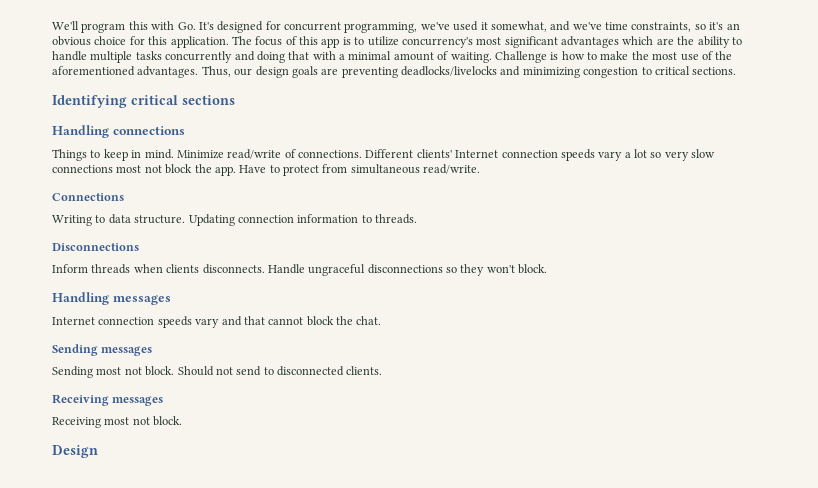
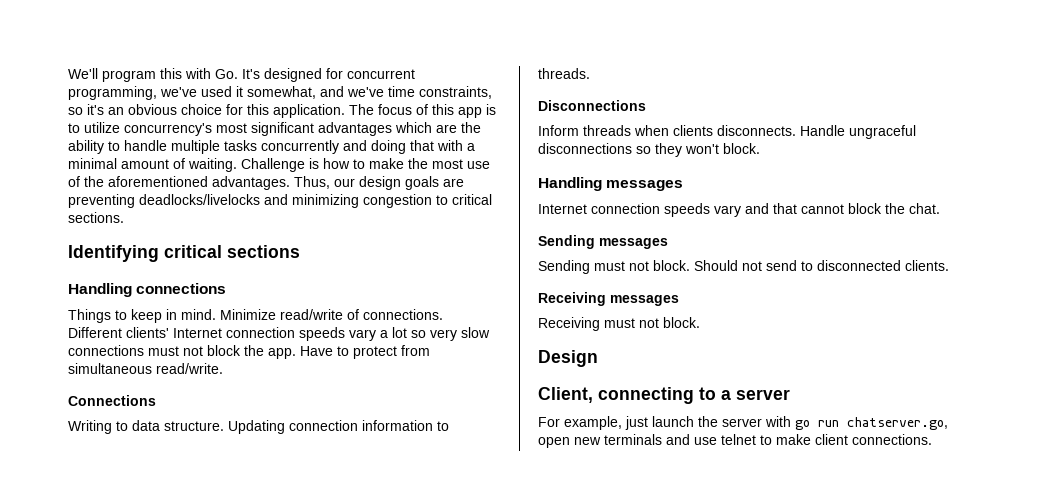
[116,165,142,173] most -> [148,346,179,356] must
[96,367,122,375] most -> [594,261,625,271] must
[104,417,130,425] most -> [604,318,635,328] must
(98, 451) none -> [538,387,790,404] [538,416,948,430] [538,434,932,448] // Client, connecting to a server // For example, just launch the server with go run chatserver.go, open new terminals and use telnet to make client connections.

